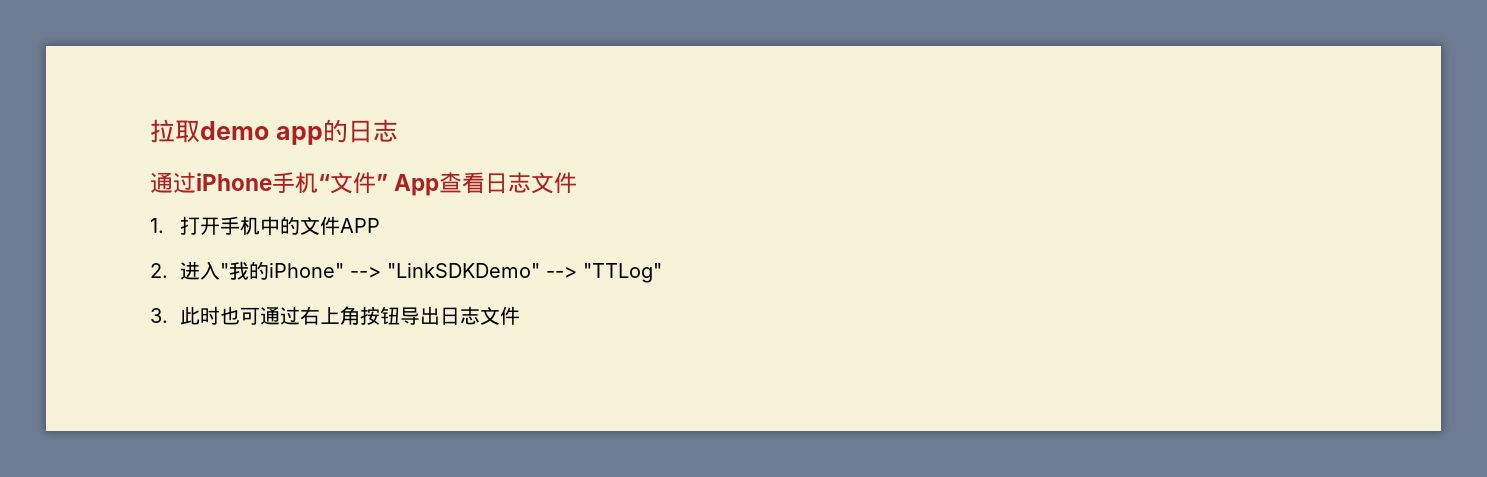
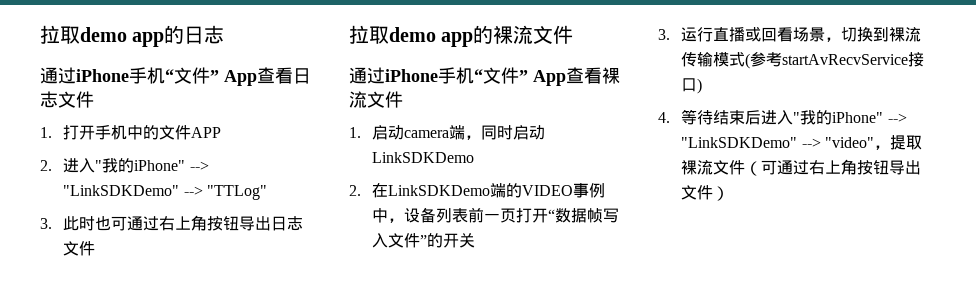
(520, 315) none -> [349,25,574,47] [349,67,620,86] [349,91,403,108] [349,125,546,140] [372,152,475,163] [349,183,606,198] [372,207,620,223] [372,233,476,248] [658,27,922,42] [681,52,925,69] [681,78,703,94] [658,109,907,125] [681,135,922,150] [681,159,922,176] [681,185,730,201] // 拉取demo app的裸流文件 // 通过iPhone手机“文件” App查看裸流文件 // 1.启动camera端，同时启动LinkSDKDemo // 2.在LinkSDKDemo端的VIDEO事例中，设备列表前一页打开“数据帧写入文件”的开关 // 3.运行直播或回看场景，切换到裸流传输模式(参考startAvRecvService接口) // 4.等待结束后进入"我的iPhone" --> "LinkSDKDemo" --> "video"，提取裸流文件（可通过右上角按钮导出文件）

